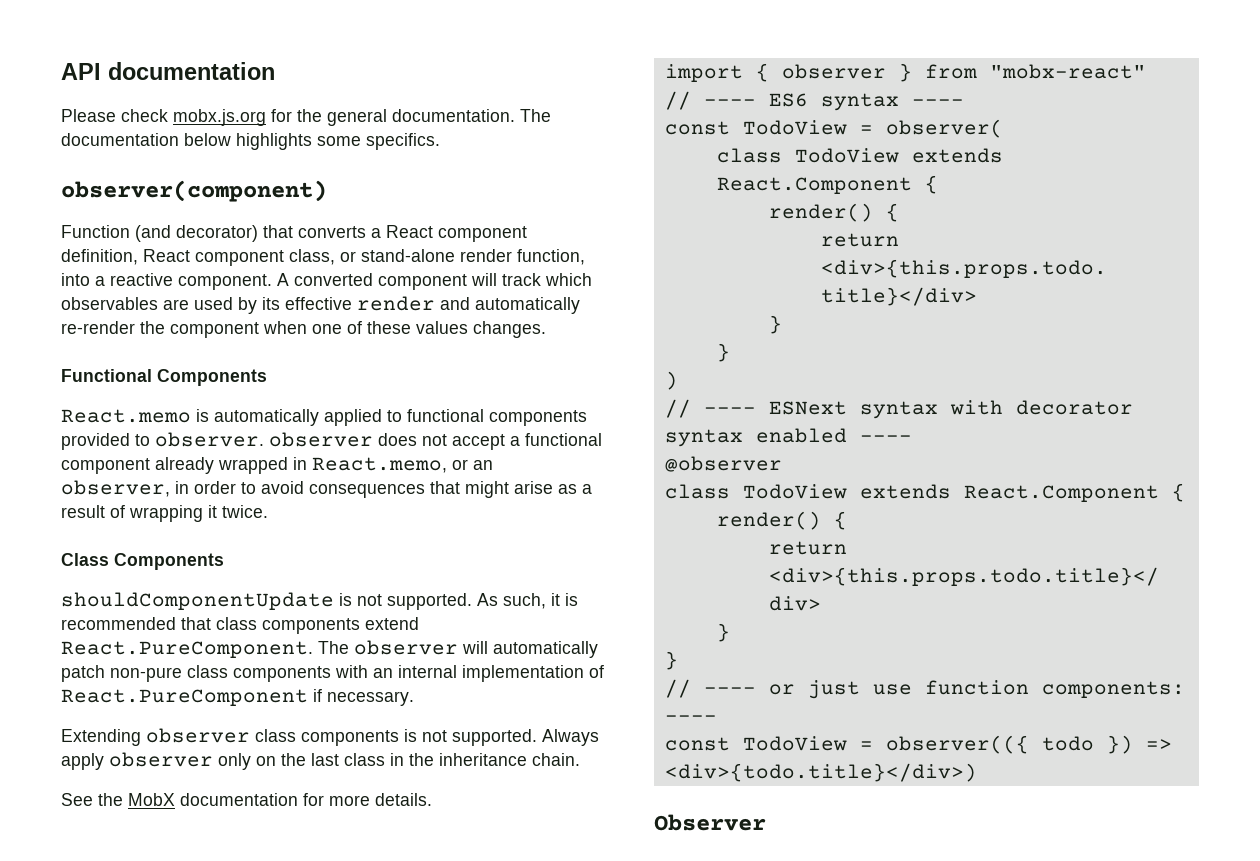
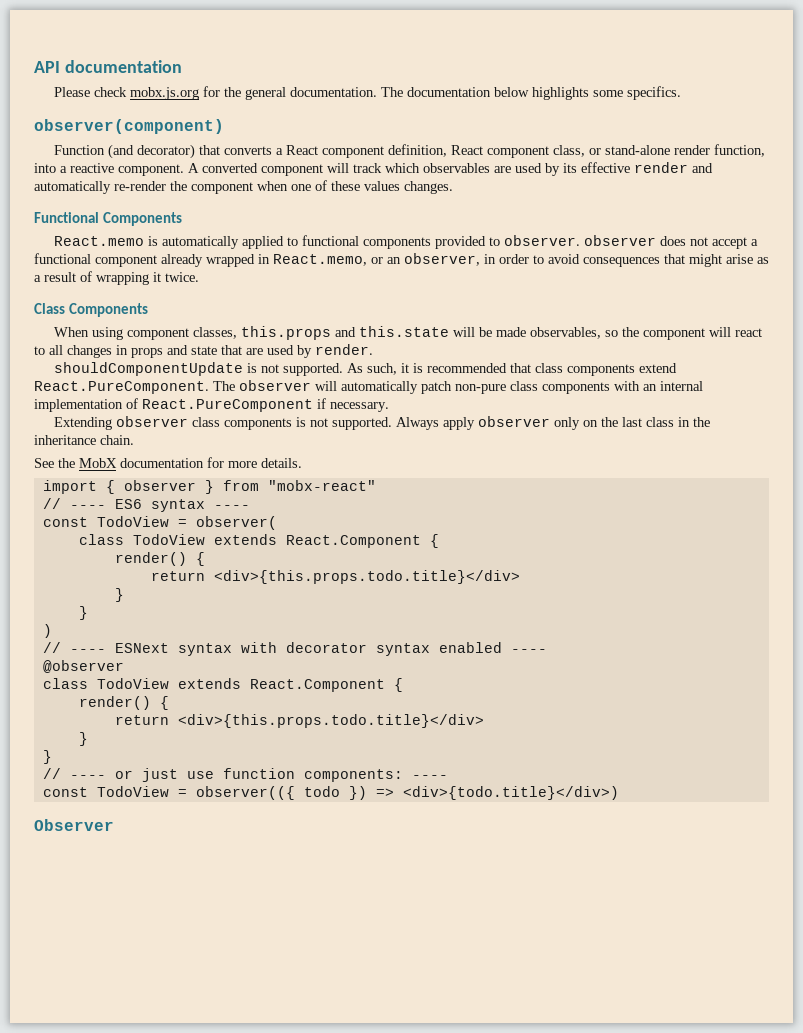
(224, 561) none -> [54,326,763,340] [34,344,373,358] // When using component classes, this.props and this.state will be made observables, so the component will react to all changes in props and state that are used by render.

